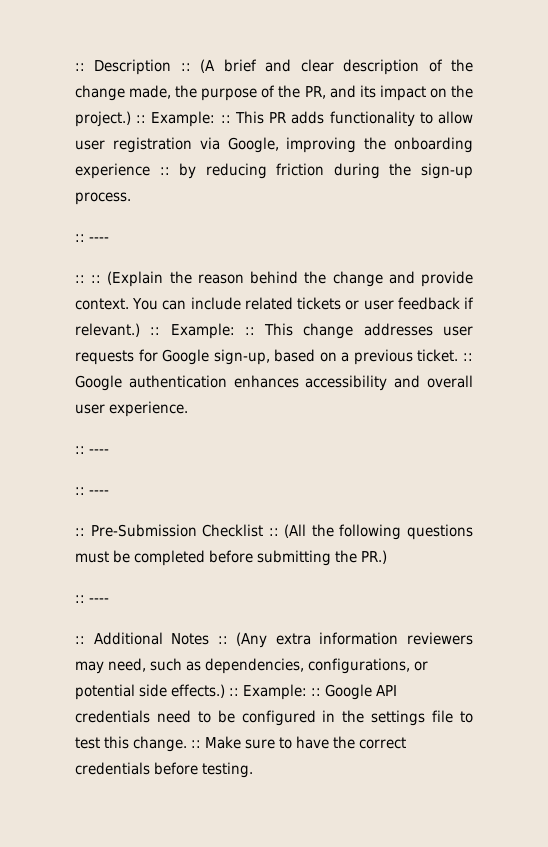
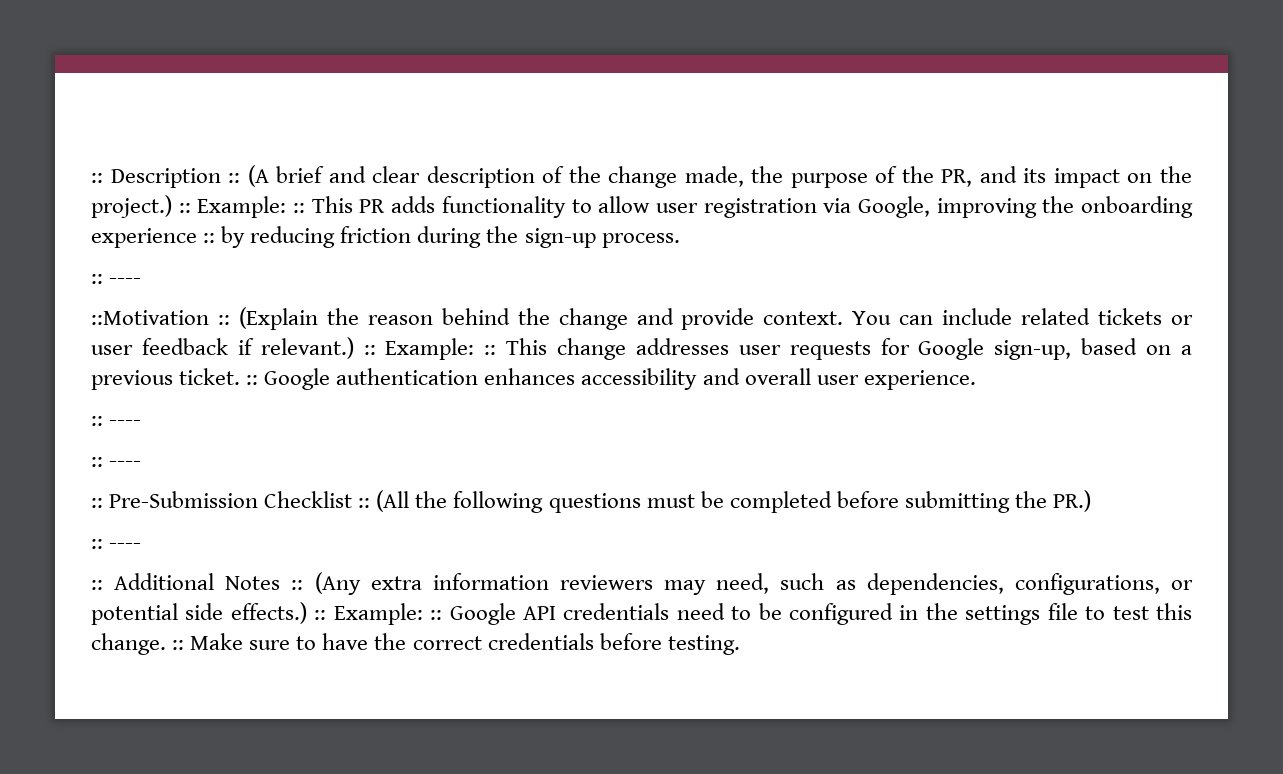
[75,275,85,283] :: -> [91,310,209,325] ::Motivation

